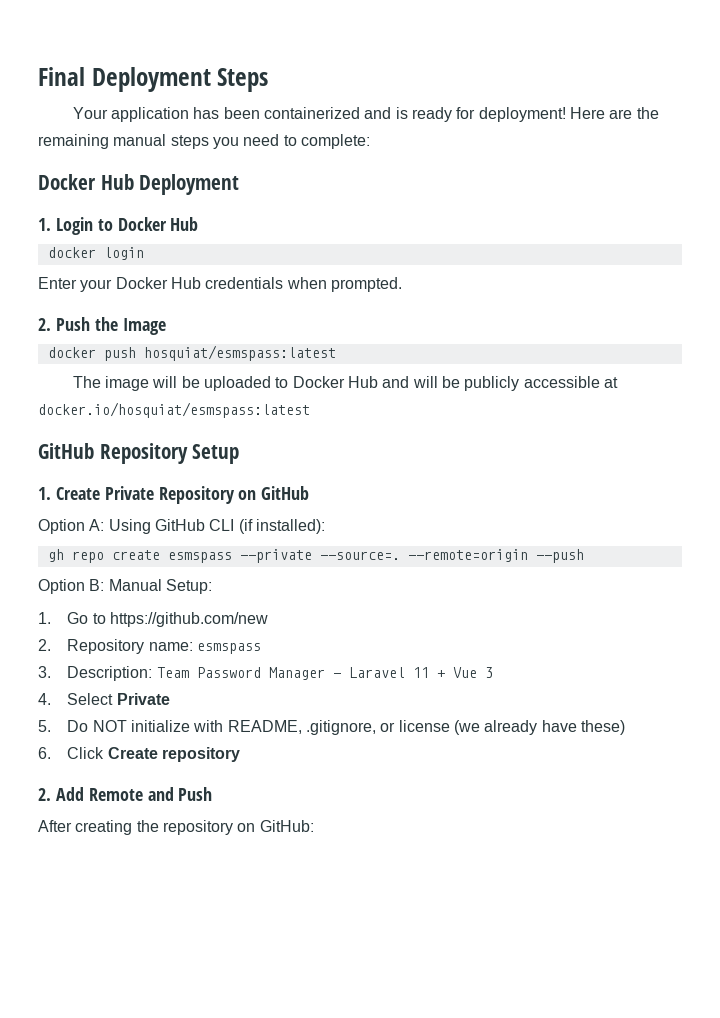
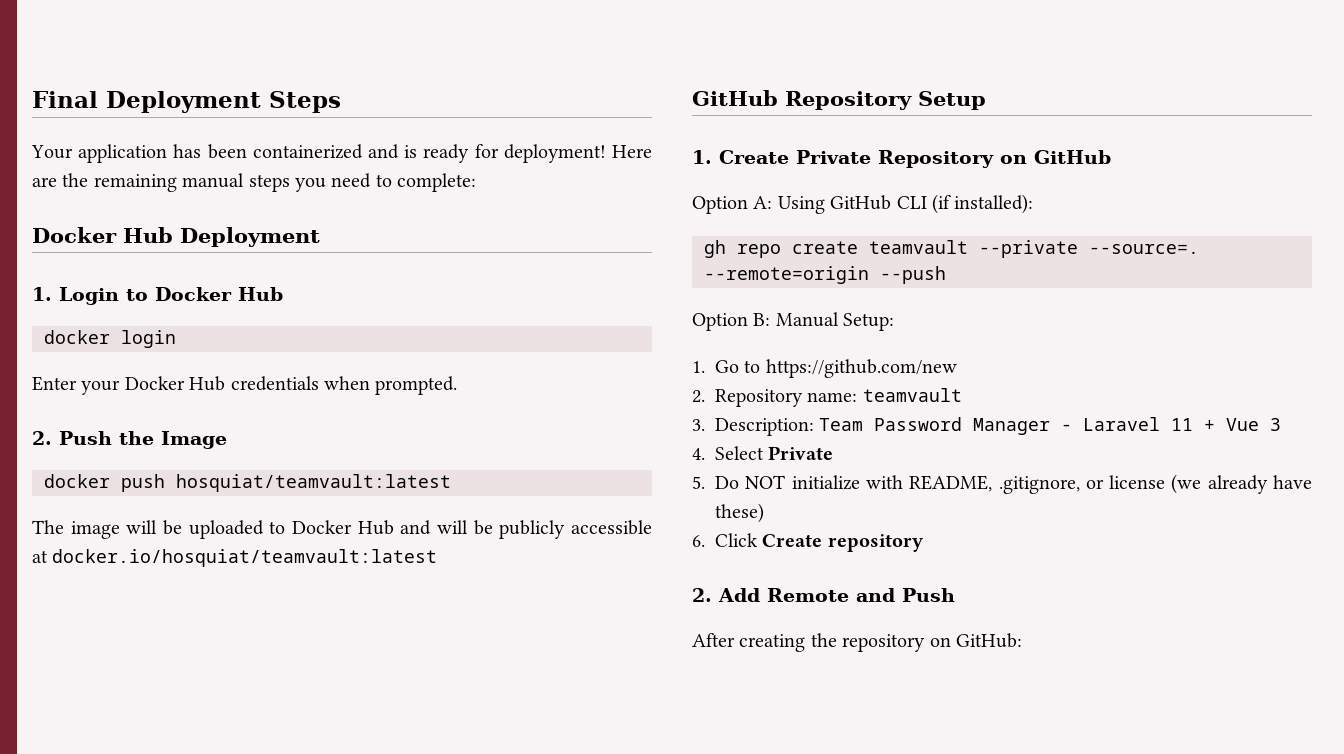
[143,345,336,361] hosquiat/esmspass:latest -> [176,474,451,492] hosquiat/teamvault:latest
[38,402,310,418] docker.io/hosquiat/esmspass:latest -> [52,549,438,567] docker.io/hosquiat/teamvault:latest
[167,552,232,563] esmspass -> [869,240,968,254] teamvault
[196,643,261,654] esmspass -> [862,388,962,402] teamvault

